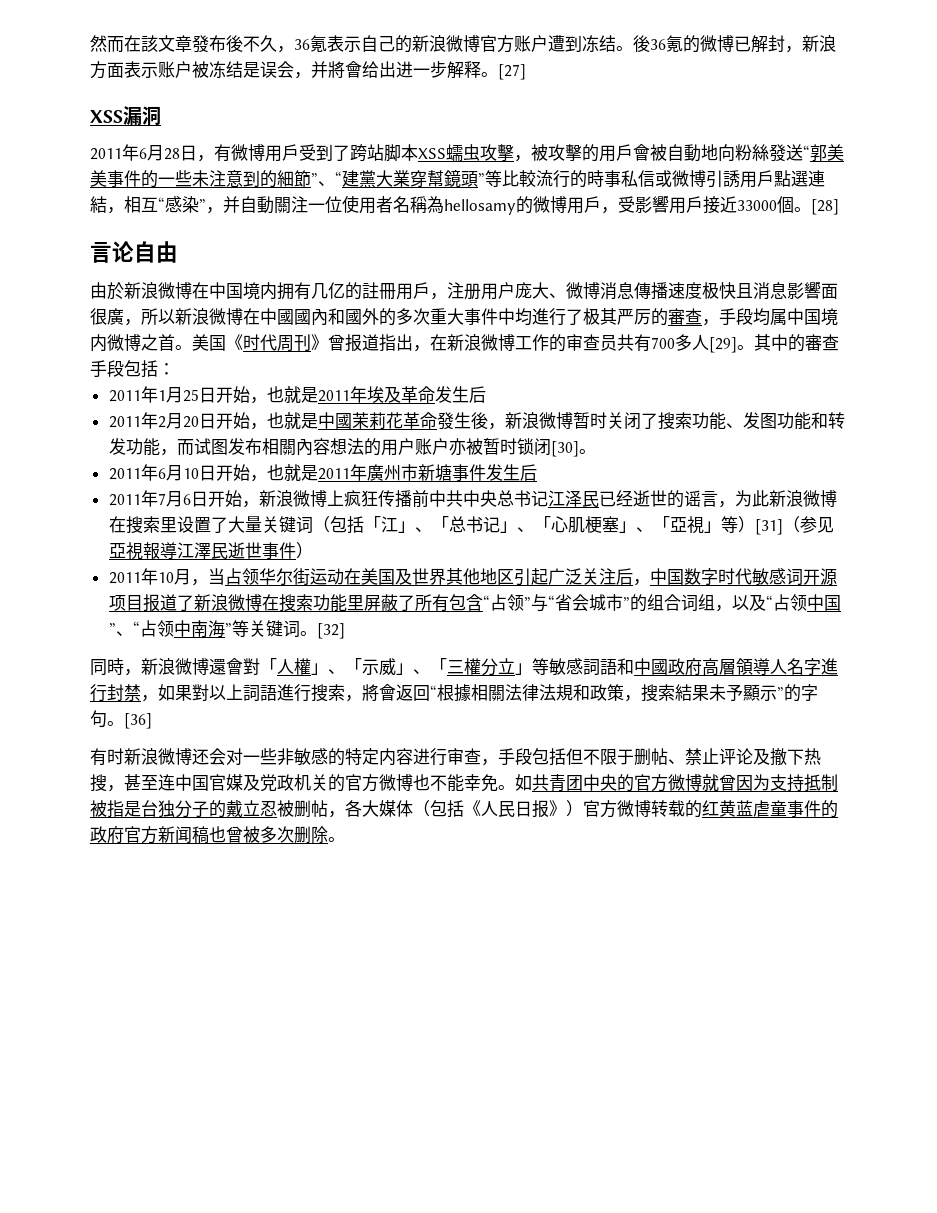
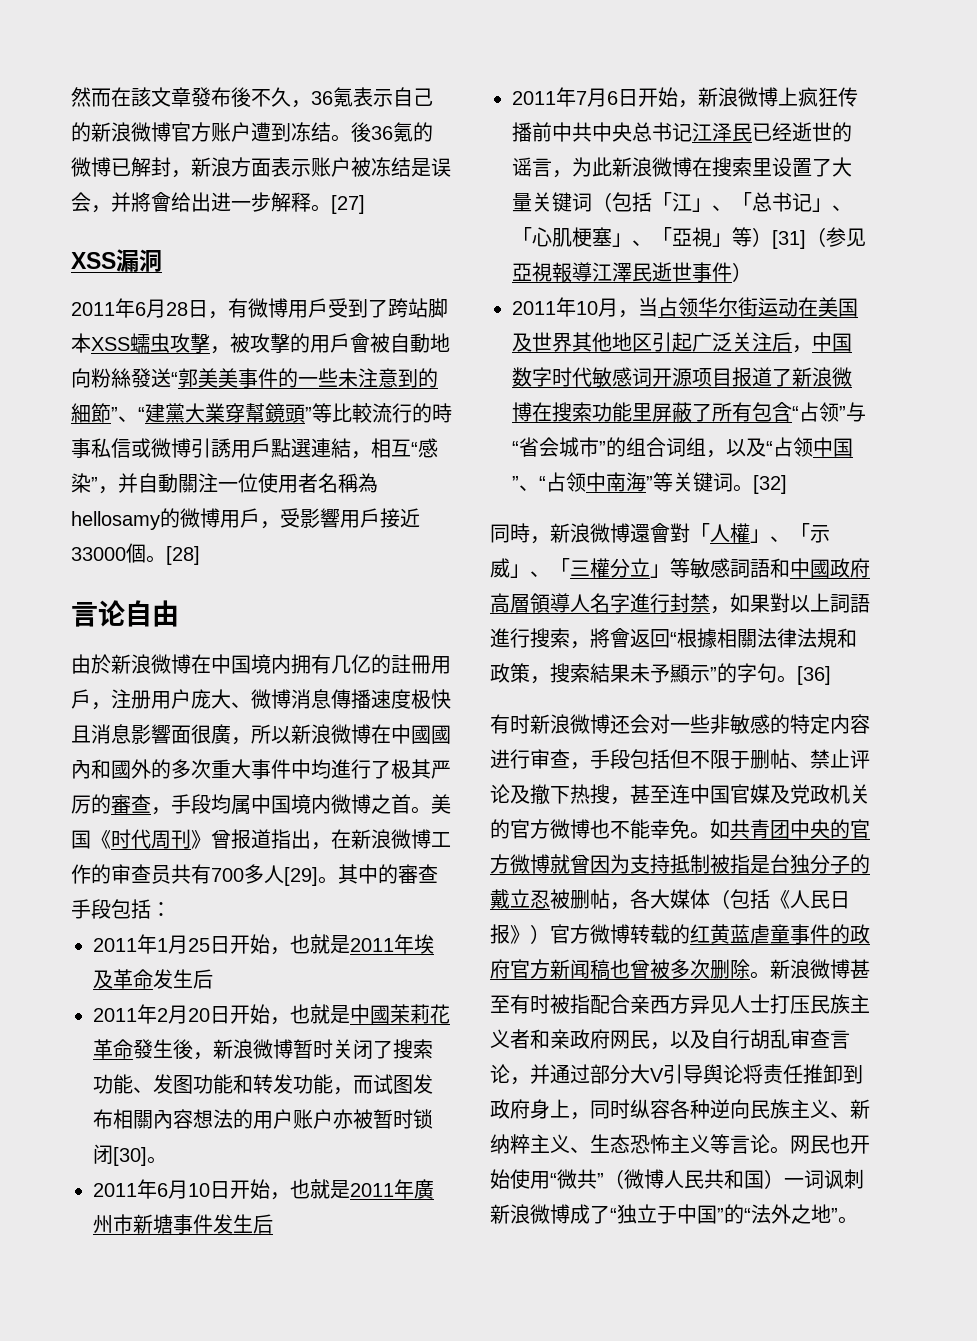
(345, 839) none -> [770,959,870,979] [490,994,870,1014] [490,1029,850,1050] [490,1064,863,1085] [490,1099,870,1120] [490,1134,870,1154] [490,1169,864,1189] [490,1204,858,1224] 新浪微博甚至有时被指配合亲西方异见人士打压民族主义者和亲政府网民，以及自行胡乱审查言论，并通过部分大V引导舆论将责任推卸到政府身上，同时纵容各种逆向民族主义、新纳粹主义、生态恐怖主义等言论。网民也开始使用“微共”（微博人民共和国）一词讽刺新浪微博成了“独立于中国”的“法外之地”。

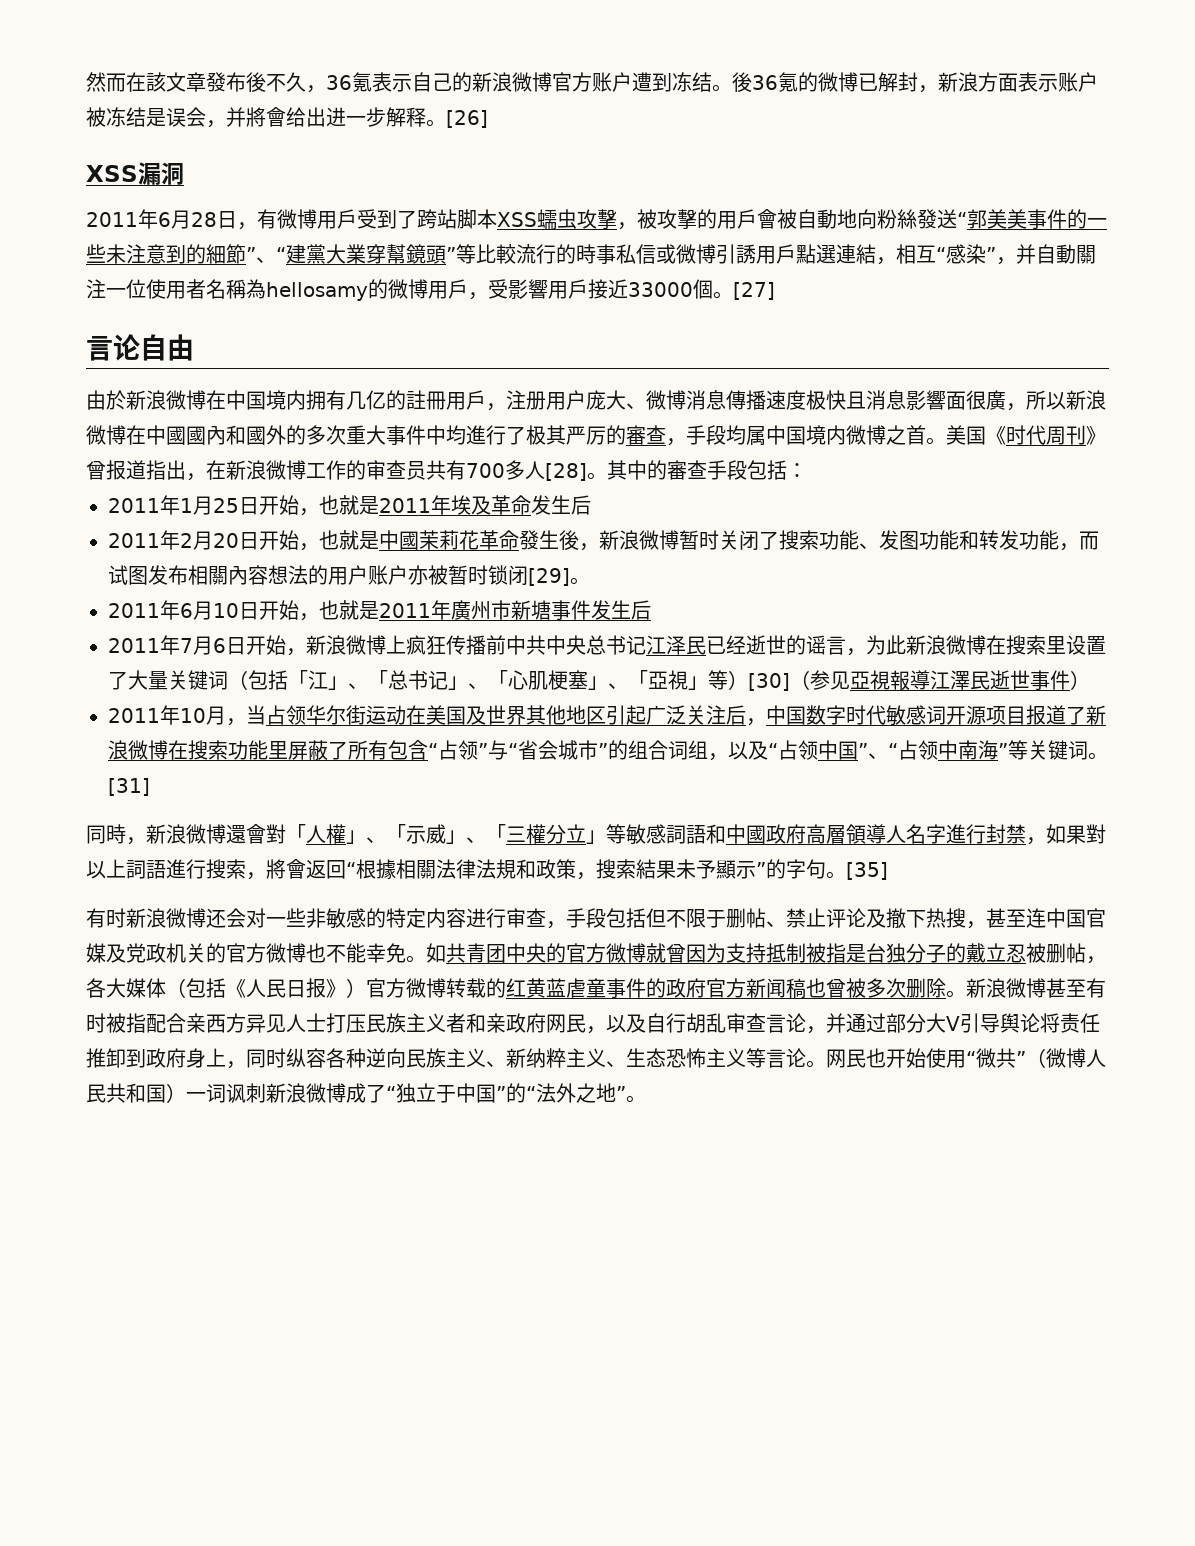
[331,195,365,214] [27] -> [446,110,488,128] [26]
[166,546,200,565] [28] -> [733,282,775,300] [27]
[284,867,318,886] [29] -> [545,463,587,481] [28]
[113,1147,147,1166] [30] -> [528,568,570,586] [29]
[772,230,806,249] [31] -> [748,673,790,691] [30]
[753,475,787,494] [32] -> [108,778,150,796] [31]
[797,666,831,685] [36] -> [846,862,888,880] [35]

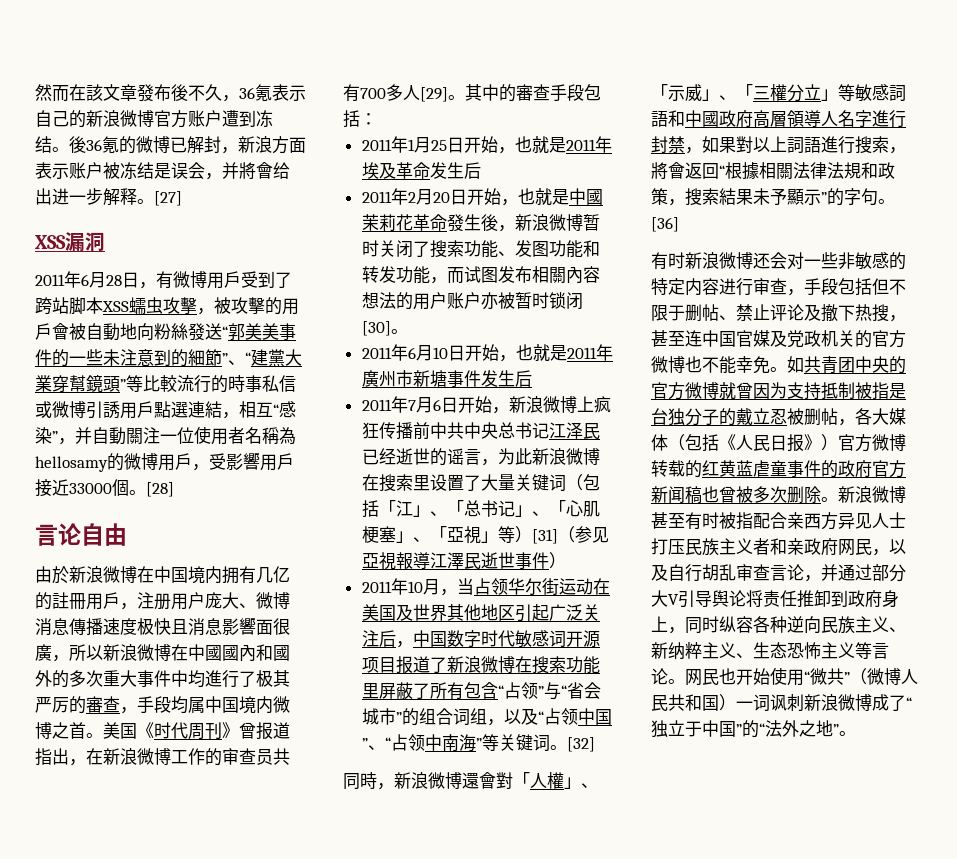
[446,110,488,128] [26] -> [154,191,182,206] [27]
[733,282,775,300] [27] -> [146,482,174,497] [28]
[545,463,587,481] [28] -> [420,87,448,102] [29]
[528,568,570,586] [29] -> [361,321,391,336] [30]
[748,673,790,691] [30] -> [531,529,558,544] [31]
[108,778,150,796] [31] -> [566,737,595,752] [32]
[846,862,888,880] [35] -> [651,217,679,232] [36]

